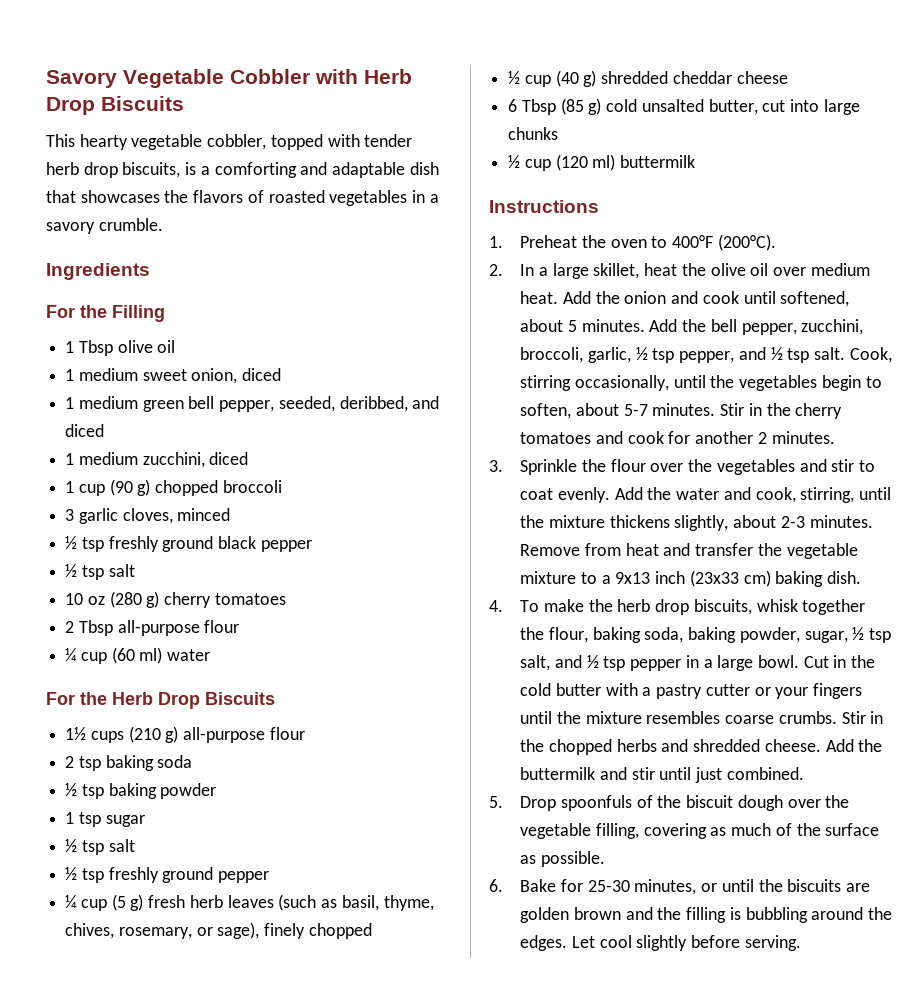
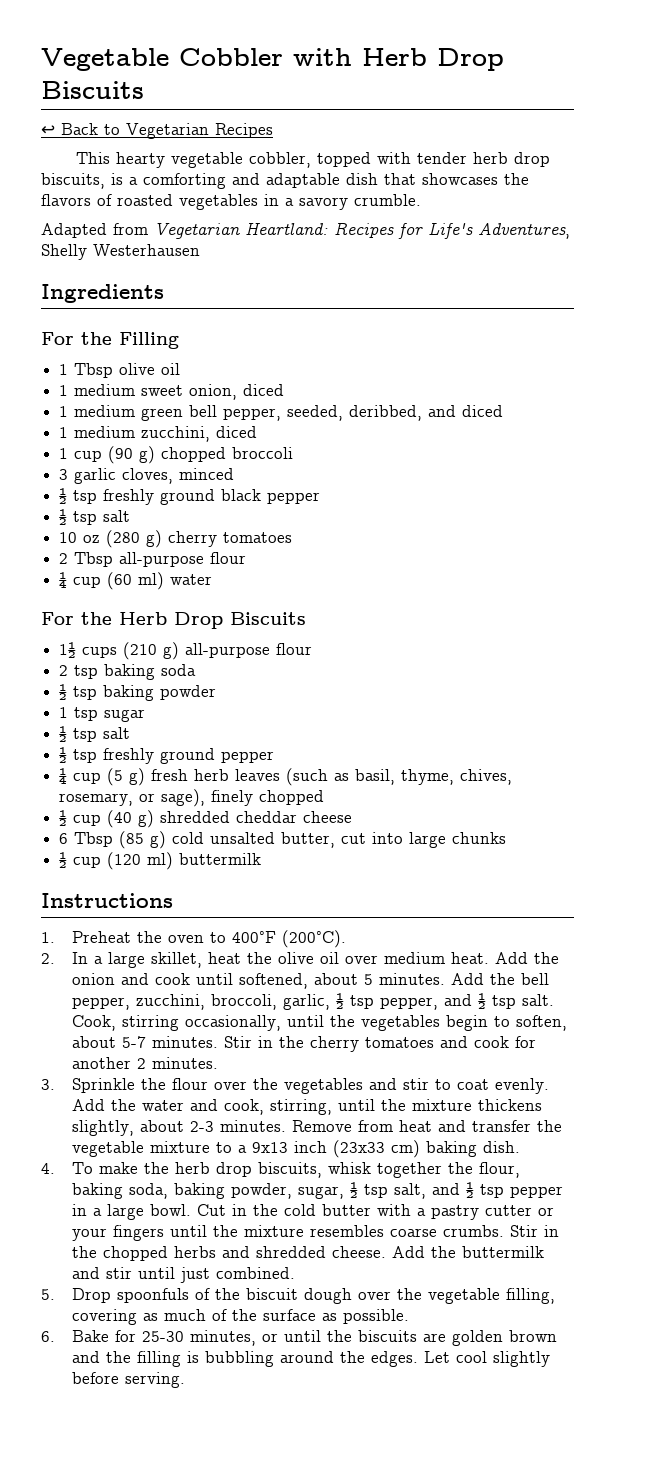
[46,70,117,88] Savory -> (41, 59) none
(184, 103) none -> [41,123,273,139] // ↩ Back to Vegetarian Recipes
(163, 224) none -> [41,222,570,239] [41,244,200,260] // Adapted from Vegetarian Heartland: Recipes for Life's Adventures, Shelly Westerhausen

